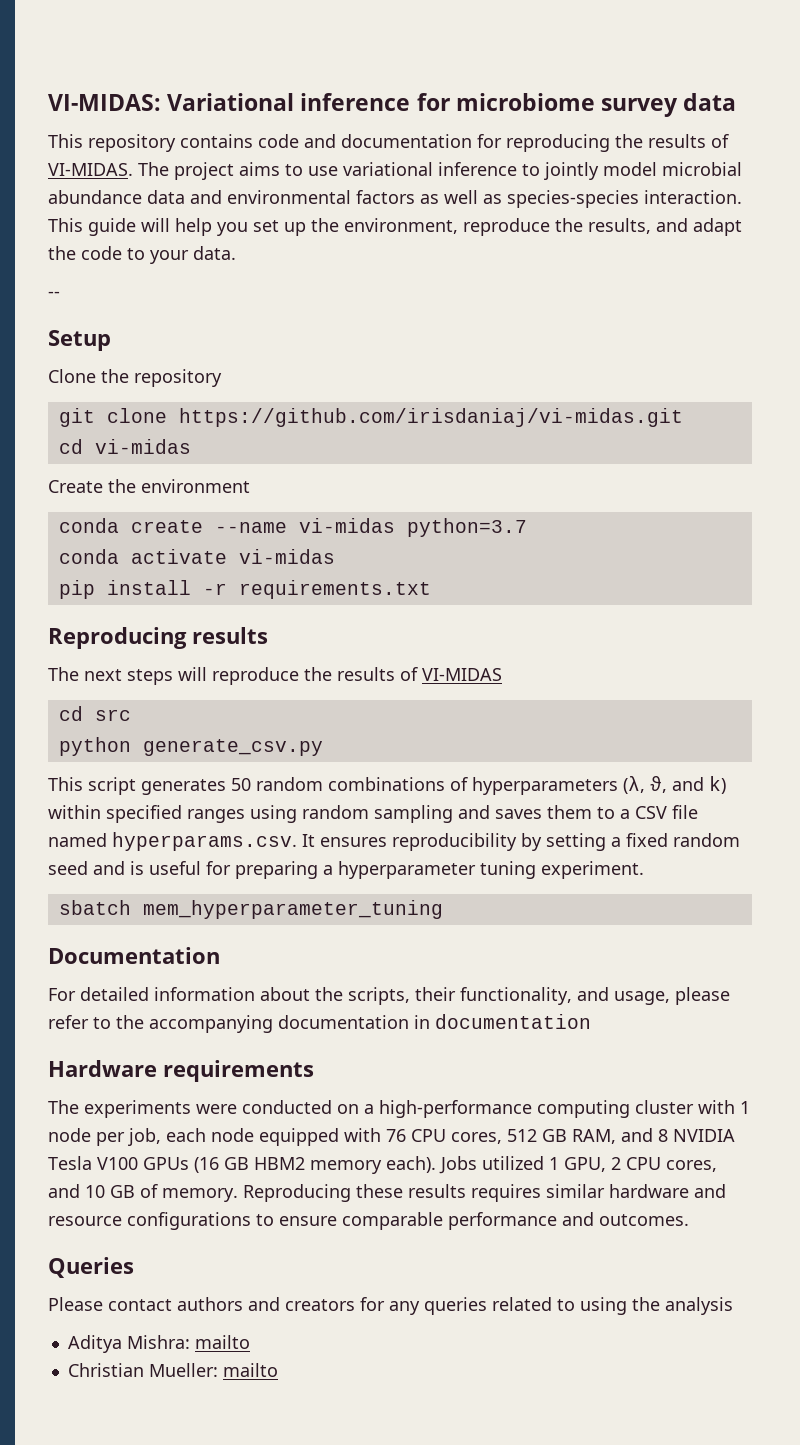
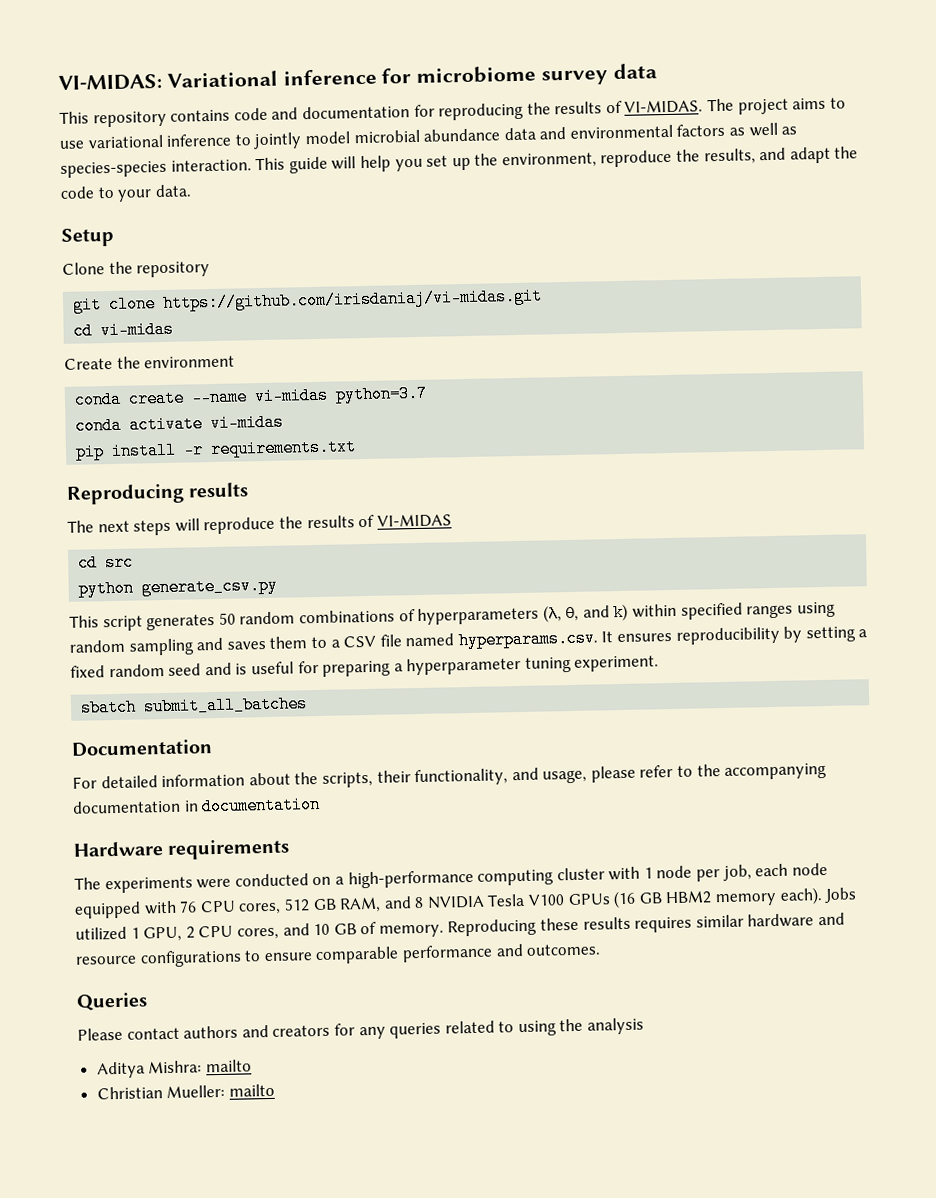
[48,291,60,298] // -- -> (192, 191) none
[142,900,443,919] mem_hyperparameter_tuning -> [143,695,309,716] submit_all_batches

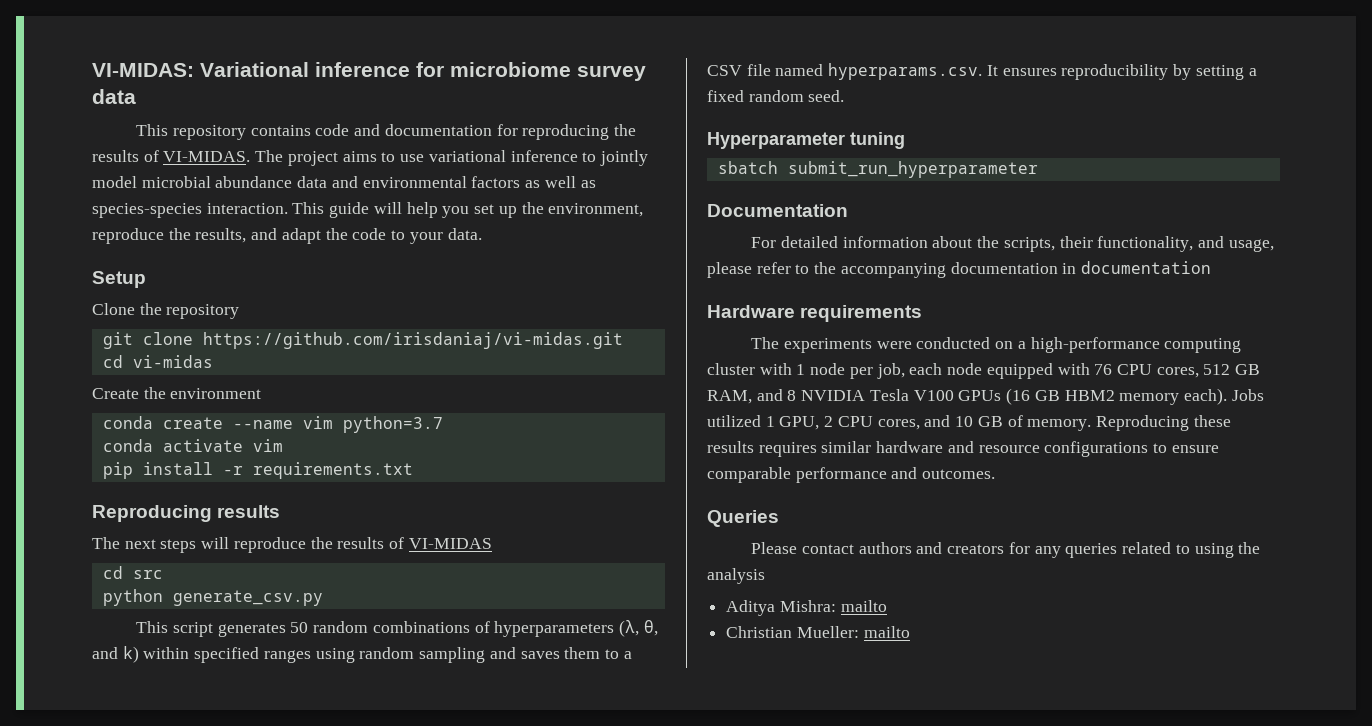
[254,386,330,406] vi-midas -> [302,416,333,429] vim
[210,413,285,433] vi-midas -> [252,439,283,452] vim
[168,656,522,677] seed and is useful for preparing a hyperparameter -> [808,90,845,102] [707,132,845,149] seed. // Hyperparameter
[574,655,660,672] experiment. -> (905, 140) none
[143,695,309,716] submit_all_batches -> [787,161,1038,178] submit_run_hyperparameter

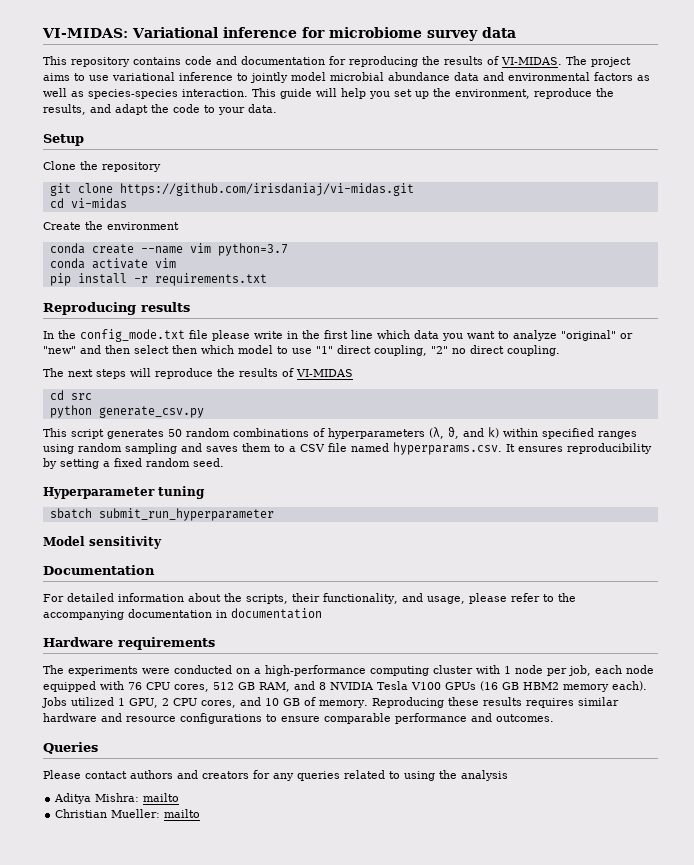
(281, 511) none -> [43,329,633,342] [43,345,560,356] // In the config_mode.txt file please write in the first line which data you want to analyze "original" or "new" and then select then which model to use "1" direct coupling, "2" no direct coupling.
(1038, 169) none -> [43,536,162,549] // Model sensitivity

